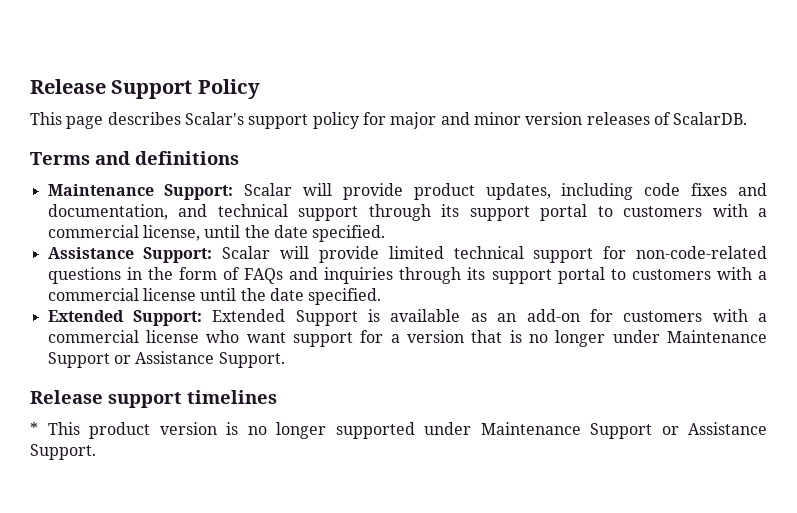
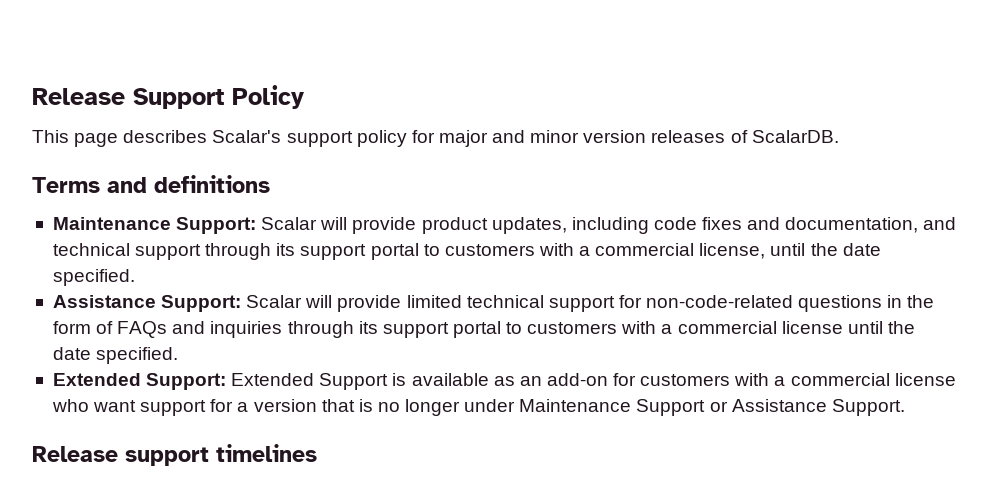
[30,422,767,439] [30,444,96,460] // * This product version is no longer supported under Maintenance Support or Assistance Support. -> (317, 453) none

